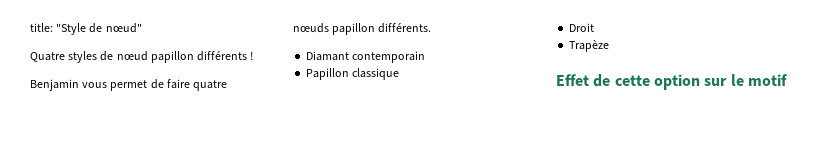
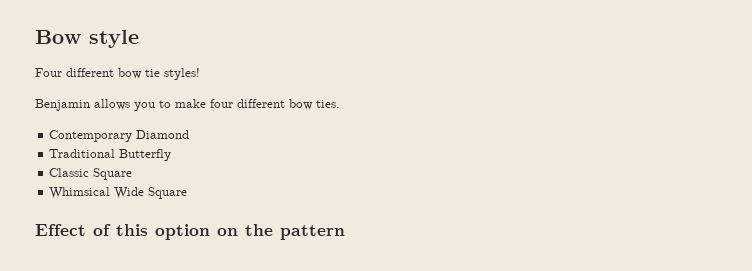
[30,23,142,35] [30,51,254,63] [30,79,228,91] [293,23,432,35] [306,51,426,63] [306,68,400,80] [569,23,595,32] [569,40,610,52] [556,74,787,90] title: "Style de nœud" // Quatre styles de nœud papillon différents ! // Benjamin vous permet de faire quatre nœuds papillon différents. // Diamant contemporain // Papillon classique // Droit // Trapèze // Effet de cette option sur le motif -> [35,30,139,48] [35,68,200,80] [35,99,340,111] [49,130,190,142] [49,149,172,161] [49,168,133,180] [49,187,188,199] [35,224,345,240] Bow style // Four different bow tie styles! // Benjamin allows you to make four different bow ties. // Contemporary Diamond // Traditional Butterfly // Classic Square // Whimsical Wide Square // Effect of this option on the pattern

